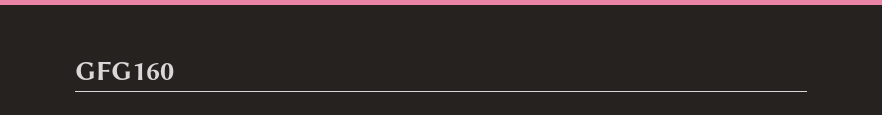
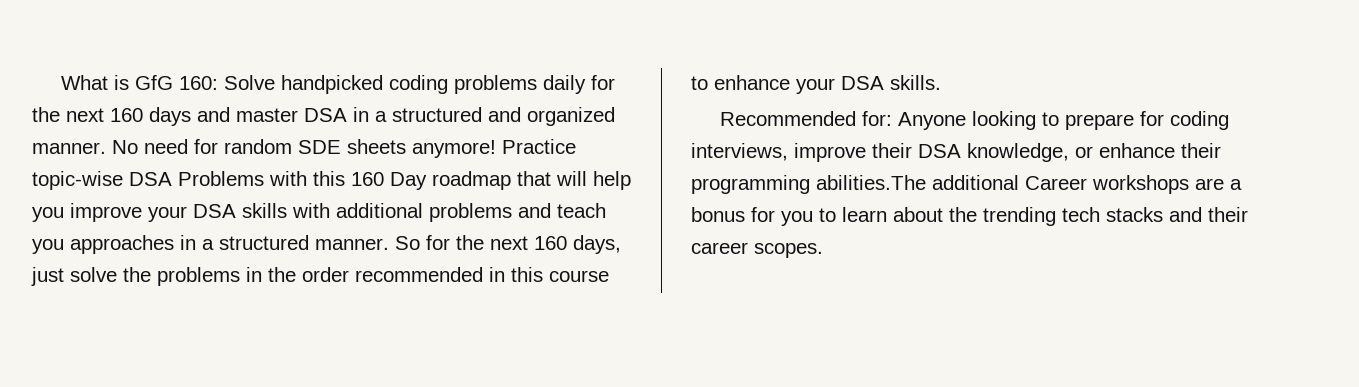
[75,61,174,80] GFG160 -> [61,75,616,94] [32,107,615,126] [32,139,576,158] [32,171,631,190] [32,203,606,222] [32,235,621,254] [31,267,609,286] [691,75,941,94] [720,111,1230,130] [691,143,1221,162] [691,175,1242,194] [691,207,1248,226] [691,242,823,258] What is GfG 160: Solve handpicked coding problems daily for the next 160 days and master DSA in a structured and organized manner. No need for random SDE sheets anymore! Practice topic-wise DSA Problems with this 160 Day roadmap that will help you improve your DSA skills with additional problems and teach you approaches in a structured manner. So for the next 160 days, just solve the problems in the order recommended in this course to enhance your DSA skills. // Recommended for: Anyone looking to prepare for coding interviews, improve their DSA knowledge, or enhance their programming abilities.The additional Career workshops are a bonus for you to learn about the trending tech stacks and their career scopes.

